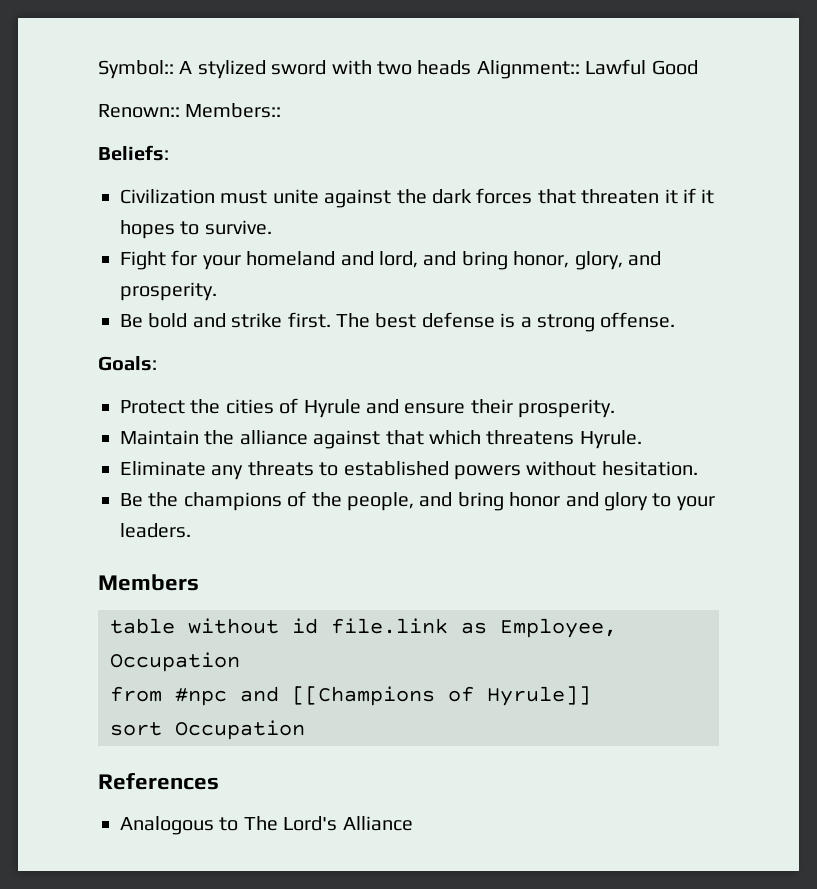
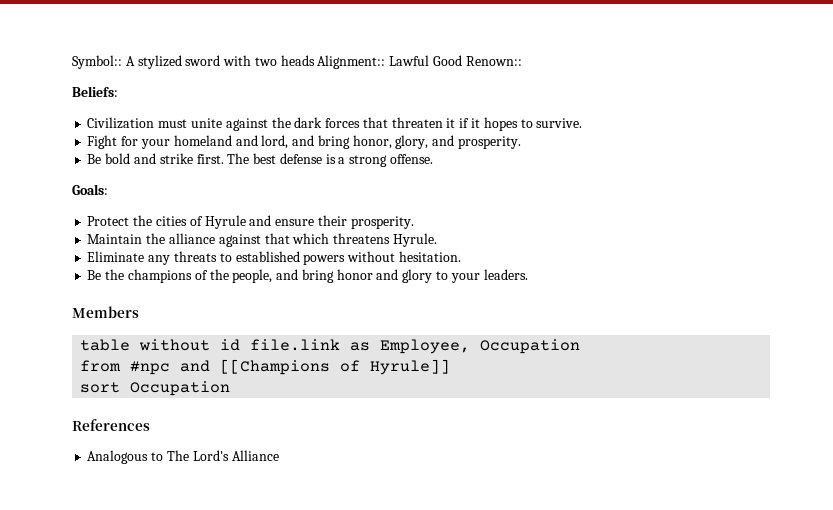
(698, 67) // -> (463, 60) none
[185,103,282,118] Members:: -> (522, 61) none

